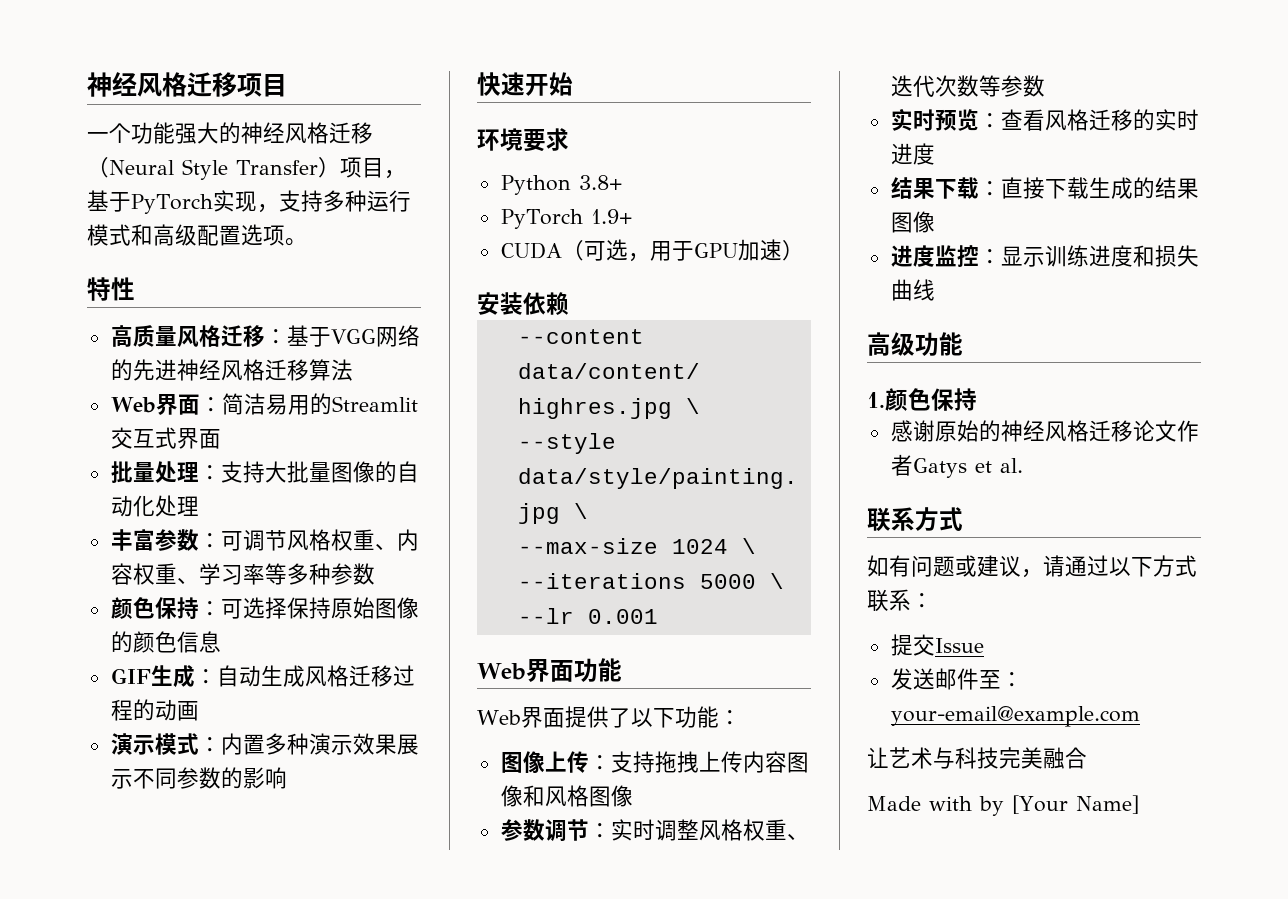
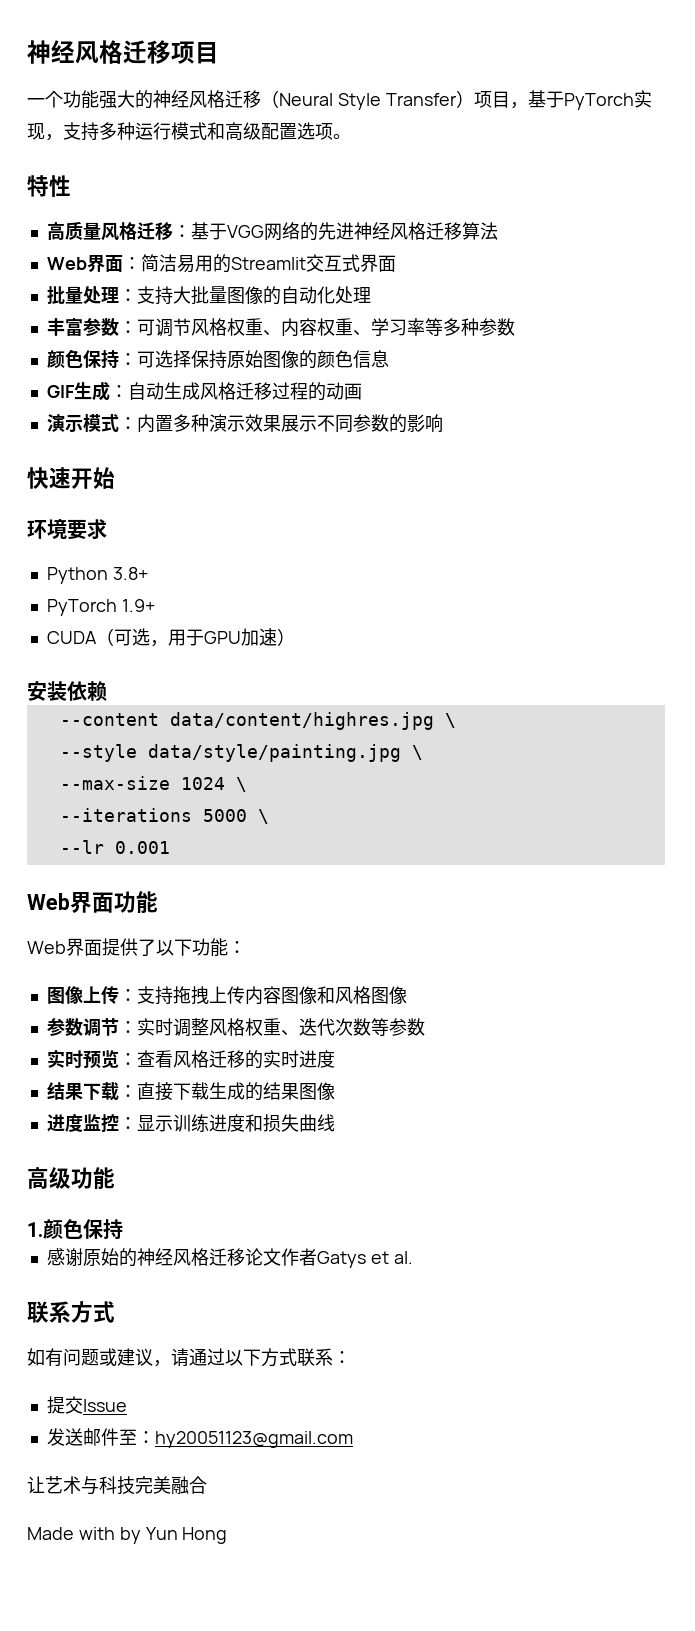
[890,706,1140,727] your-email@example.com -> [154,1431,353,1448] hy20051123@gmail.com
[1012,795,1139,814] [Your Name] -> [145,1527,228,1544] Yun Hong

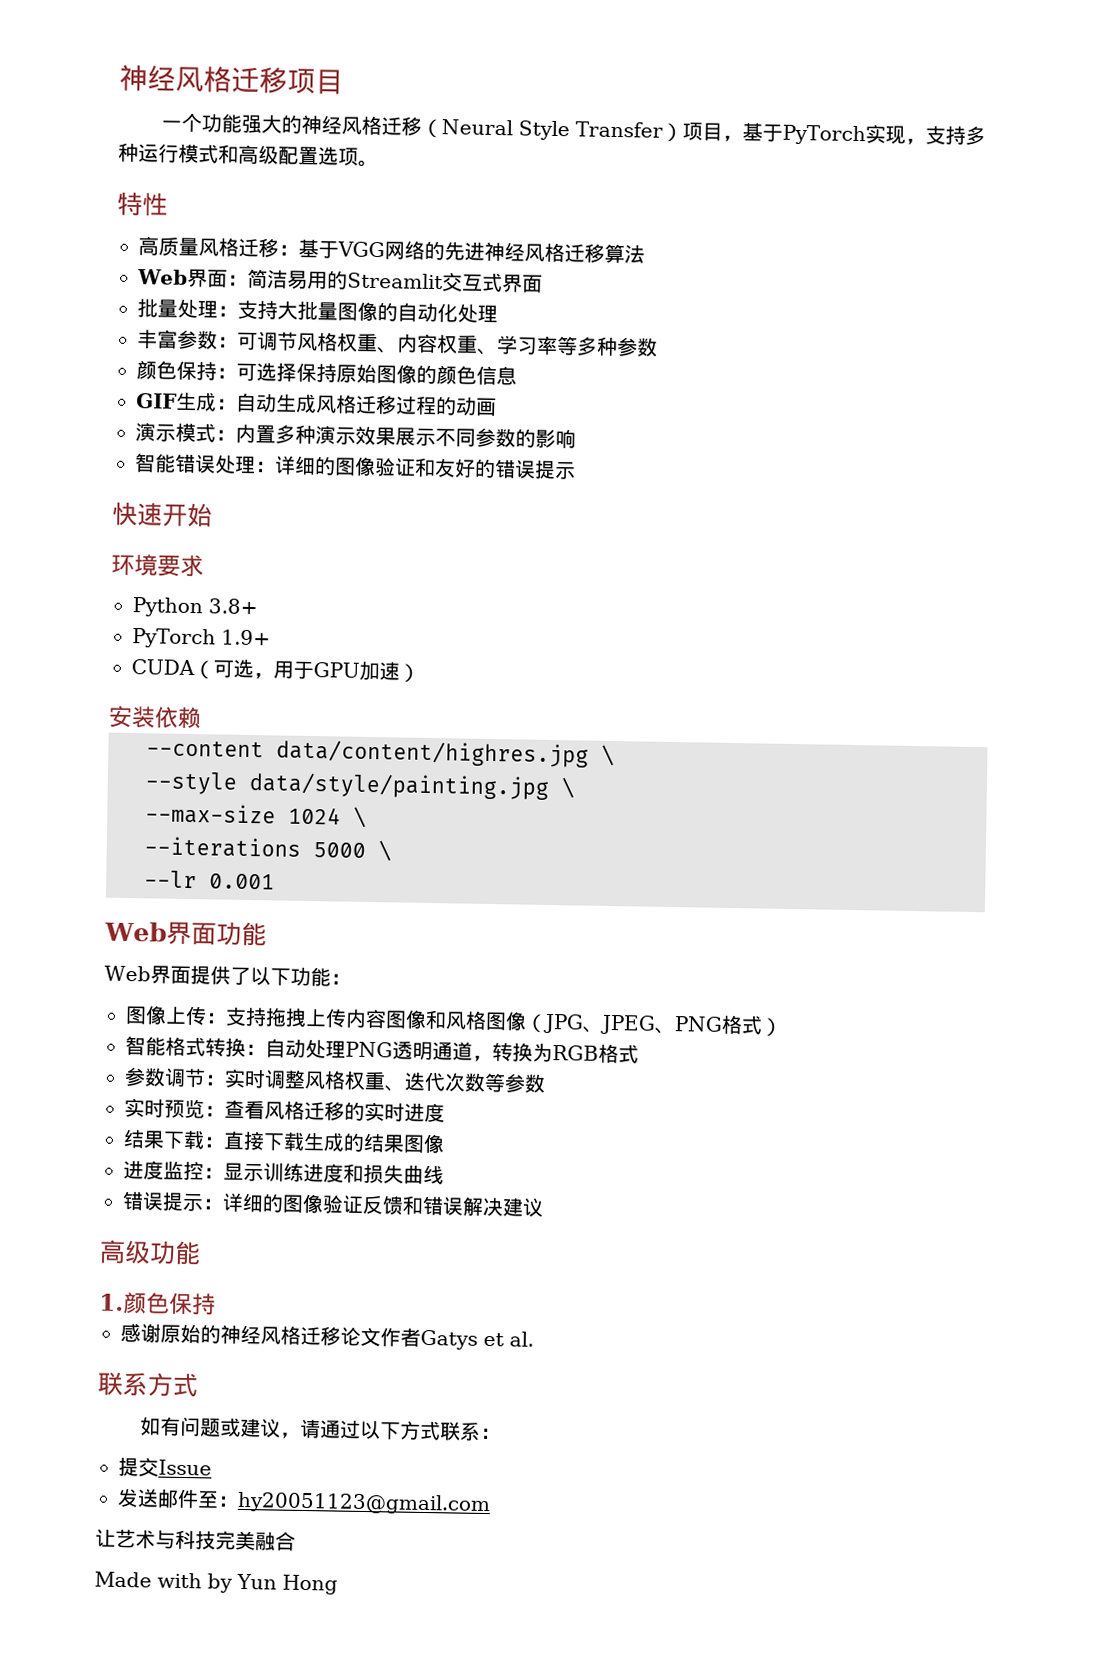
(443, 423) none -> [135,453,576,480] // 智能错误处理：详细的图像验证和友好的错误提示
(407, 995) none -> [525,1013,783,1037] [125,1035,639,1064] （JPG、JPEG、PNG格式） // 智能格式转换：自动处理PNG透明通道，转换为RGB格式
(335, 1123) none -> [122,1190,544,1217] // 错误提示：详细的图像验证反馈和错误解决建议

